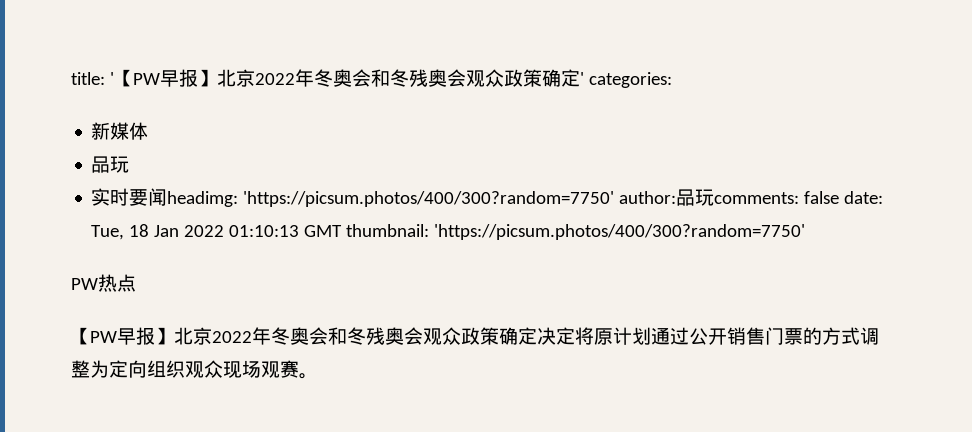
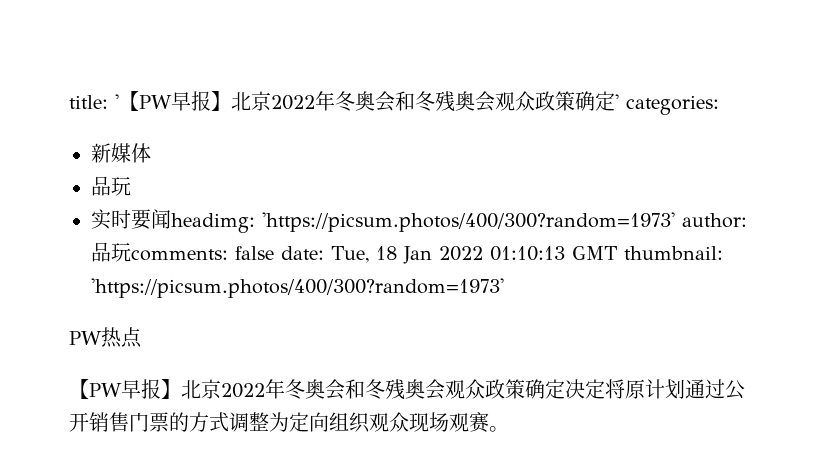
[243,191,615,207] 'https://picsum.photos/400/300?random=7750' -> [262,212,675,232] 'https://picsum.photos/400/300?random=1973'
[434,224,806,240] 'https://picsum.photos/400/300?random=7750' -> [91,278,504,298] 'https://picsum.photos/400/300?random=1973'

